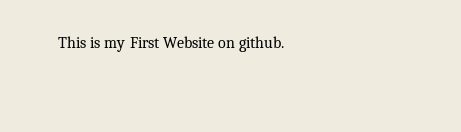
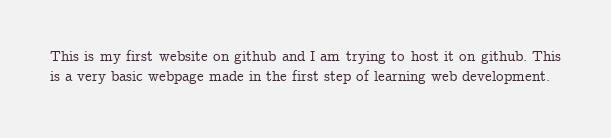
[129,36,285,52] First Website on github. -> [126,50,561,64] [50,70,550,84] first website on github and I am trying to host it on github. This is a very basic webpage made in the first step of learning web development.

